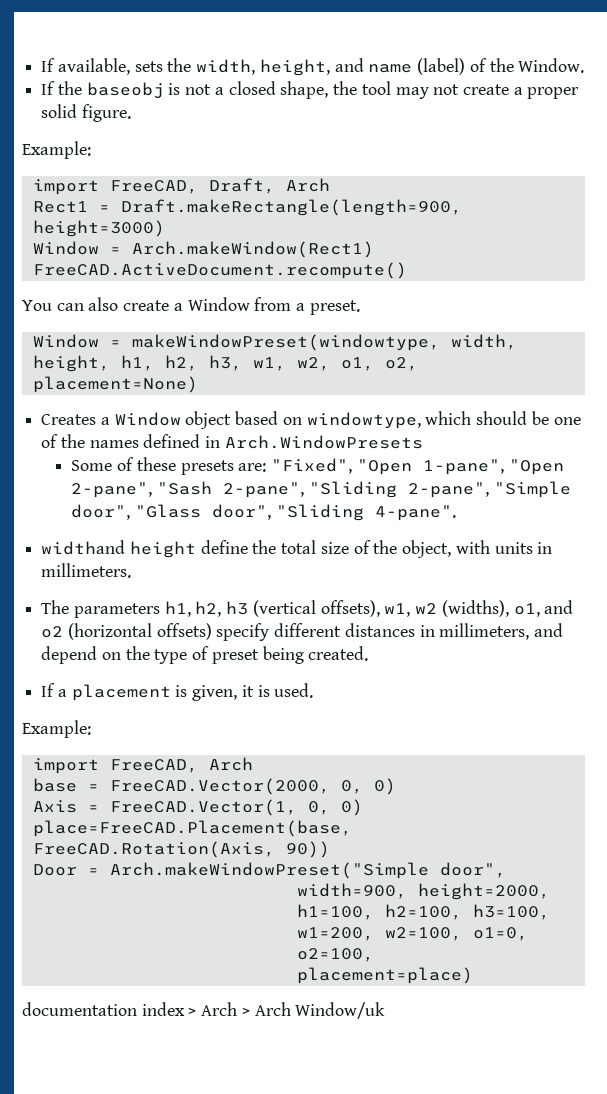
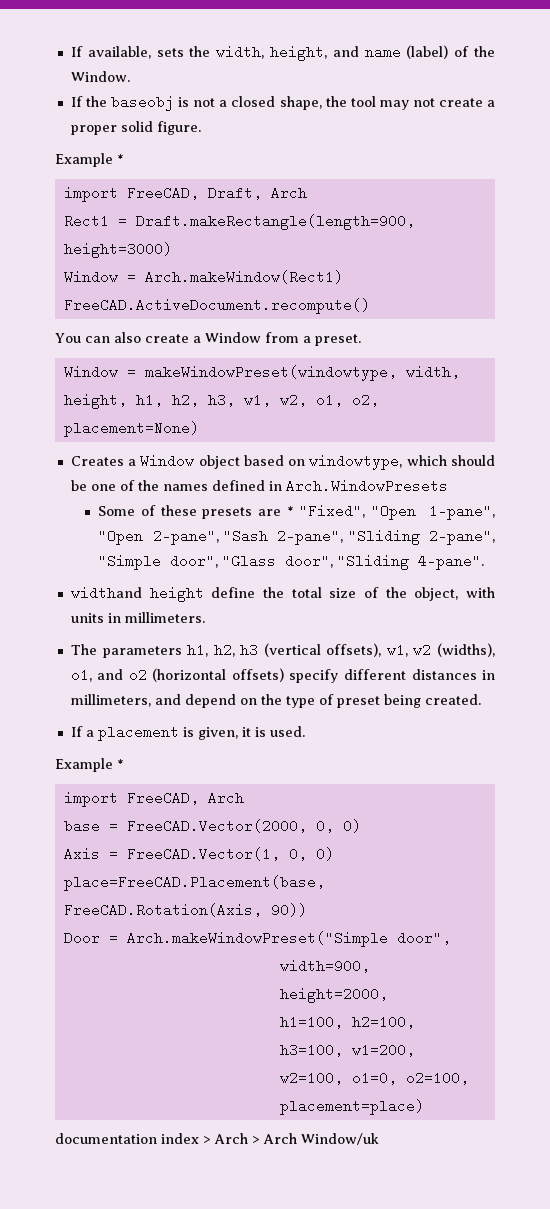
[22,141,91,159] Example: -> [55,153,124,167] Example *
[238,463,267,472] are: -> [257,506,294,516] are *
[22,720,91,738] Example: -> [55,758,124,772] Example *

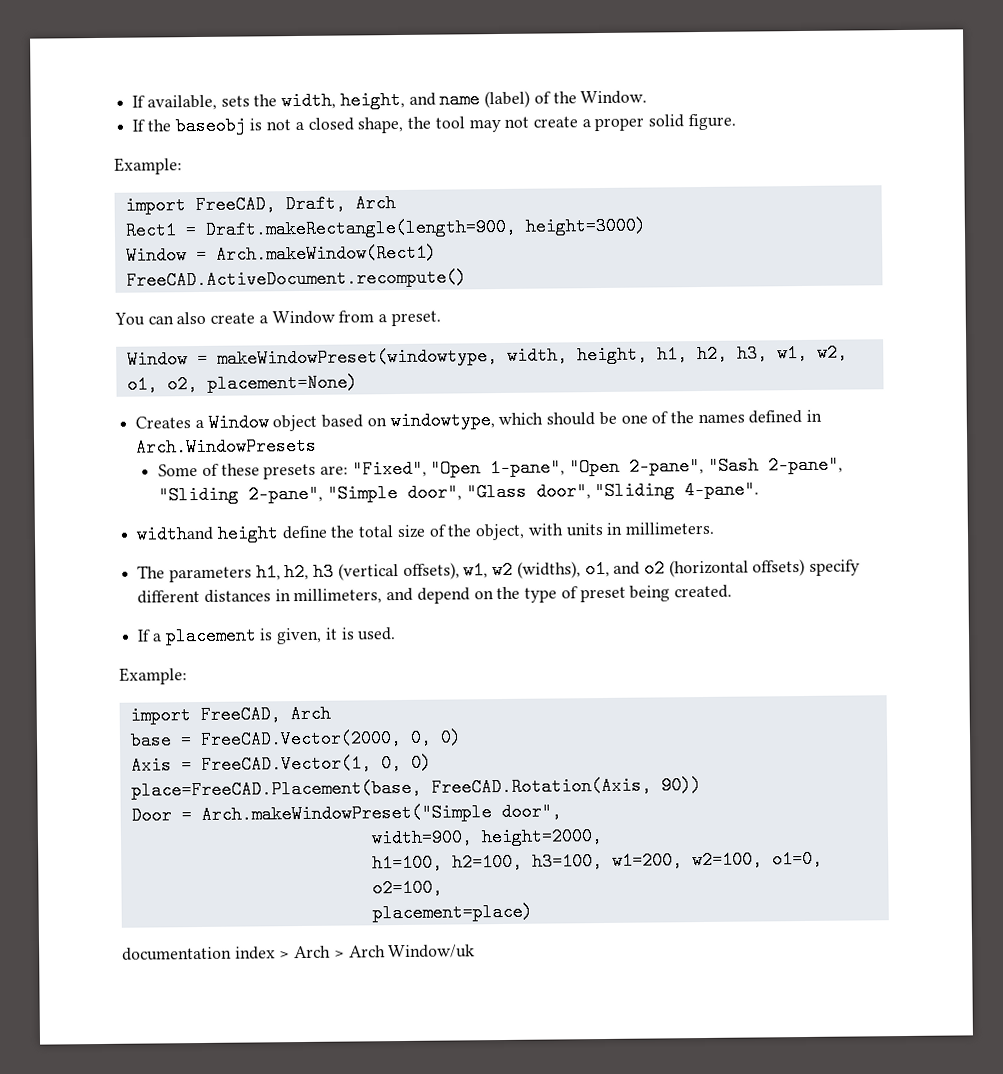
[55,153,124,167] Example * -> [114,157,182,175] Example:
[257,506,294,516] are * -> [320,465,349,475] are:
[55,758,124,772] Example * -> [119,667,187,685] Example:

